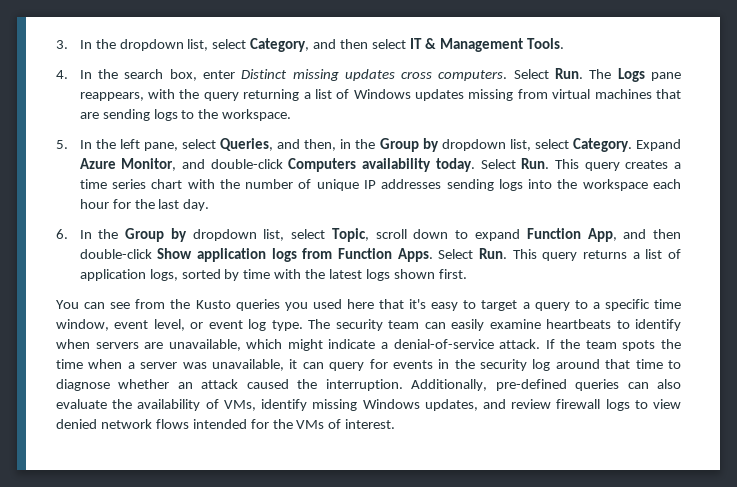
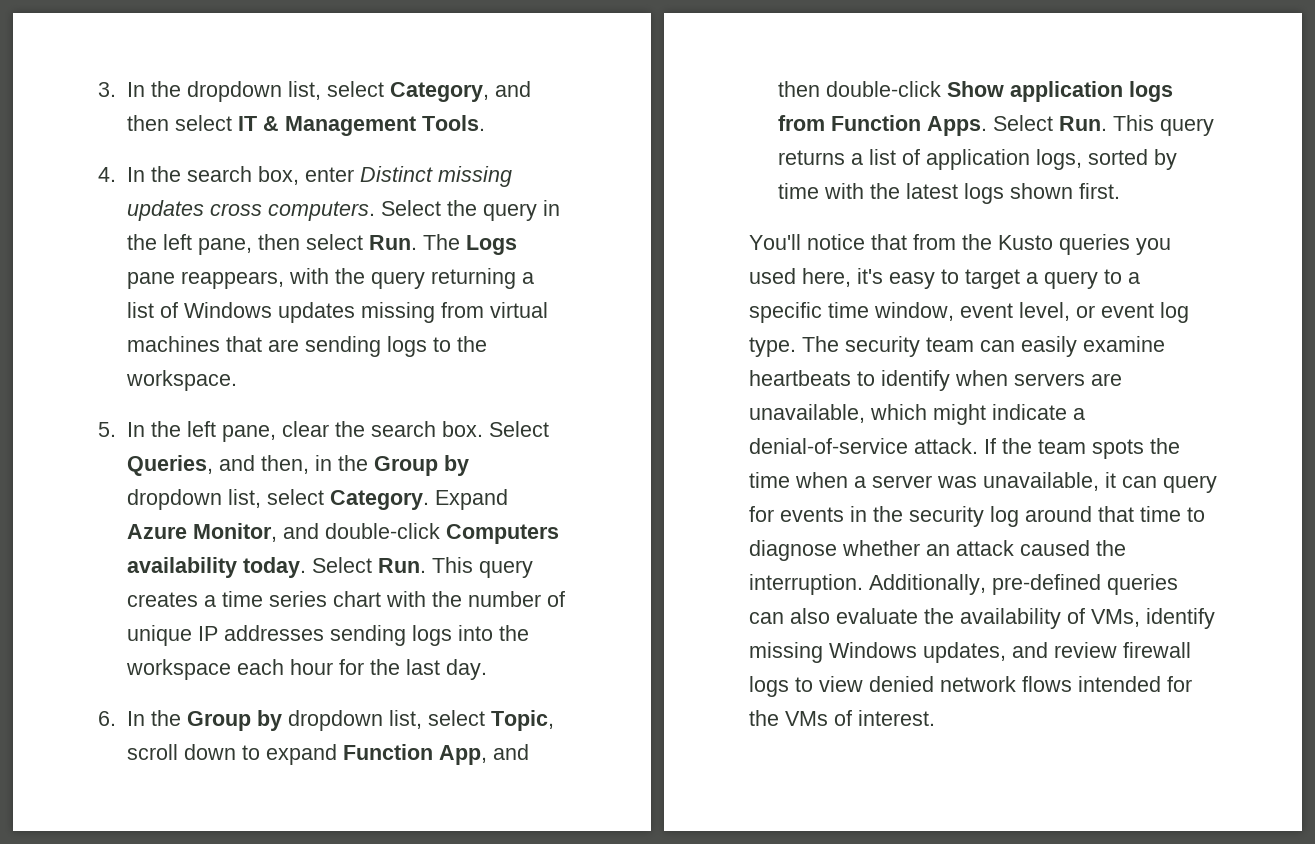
(549, 74) none -> [446,200,560,221] [126,234,363,255] the query in the left pane, then select
[182,139,217,149] select -> [281,421,549,437] clear the search box. Select
[56,300,131,309] You can see -> [749,234,907,250] You'll notice that
[346,299,405,309] here that -> [802,268,851,287] here,

